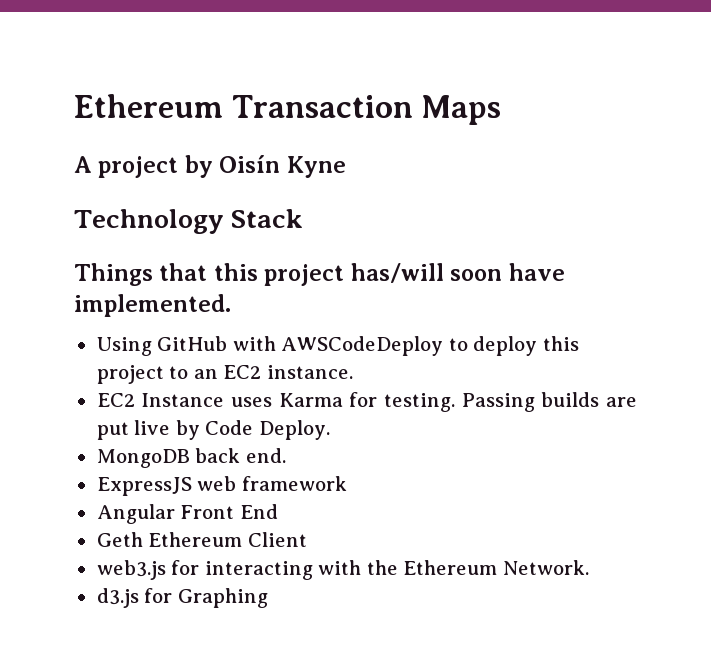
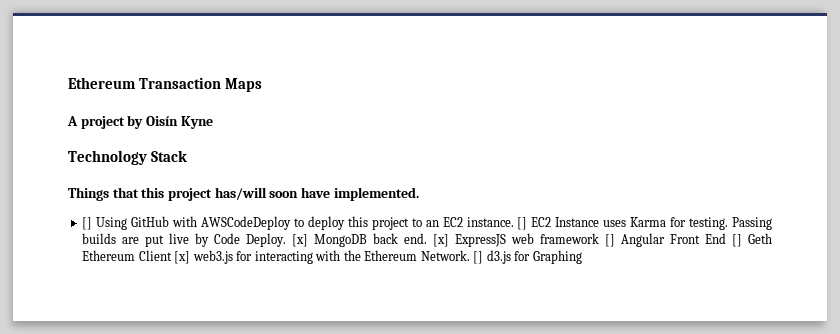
(231, 305) none -> [82,217,93,230] []
(353, 372) // -> [517,217,528,230] []
(330, 430) // -> [292,234,309,247] [x]
(286, 455) // -> [433,234,450,247] [x]
(347, 483) // -> [605,234,616,247] []
(278, 511) // -> [732,234,743,247] []
(307, 539) // -> [174,251,191,264] [x]
(589, 567) // -> [473,251,484,264] []

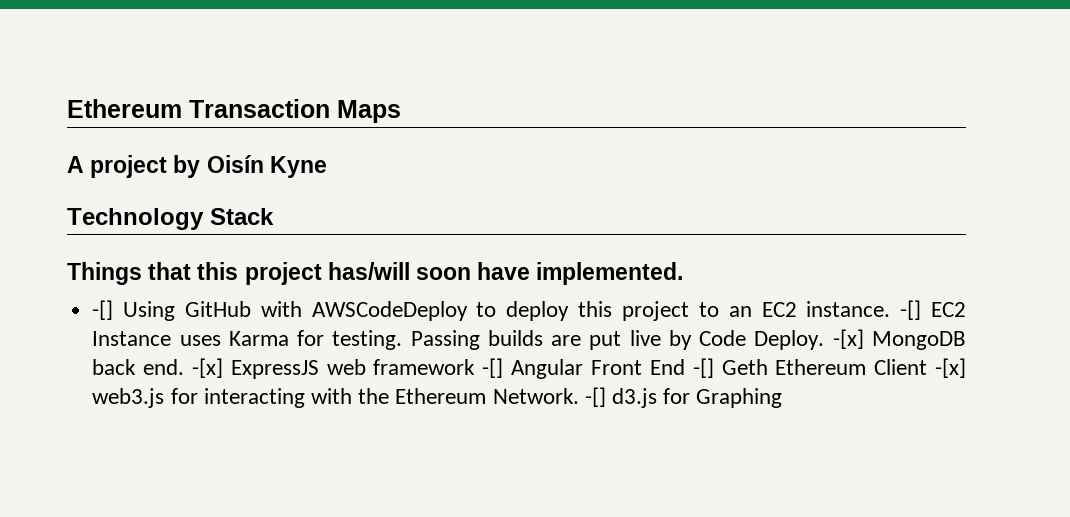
[82,217,93,230] [] -> [92,300,114,320] -[]
[517,217,528,230] [] -> [900,300,922,320] -[]
[292,234,309,247] [x] -> [832,329,864,349] -[x]
[433,234,450,247] [x] -> [191,358,223,378] -[x]
[605,234,616,247] [] -> [482,358,504,378] -[]
[732,234,743,247] [] -> [692,358,714,378] -[]
[174,251,191,264] [x] -> [935,358,967,378] -[x]
[473,251,484,264] [] -> [584,387,606,407] -[]

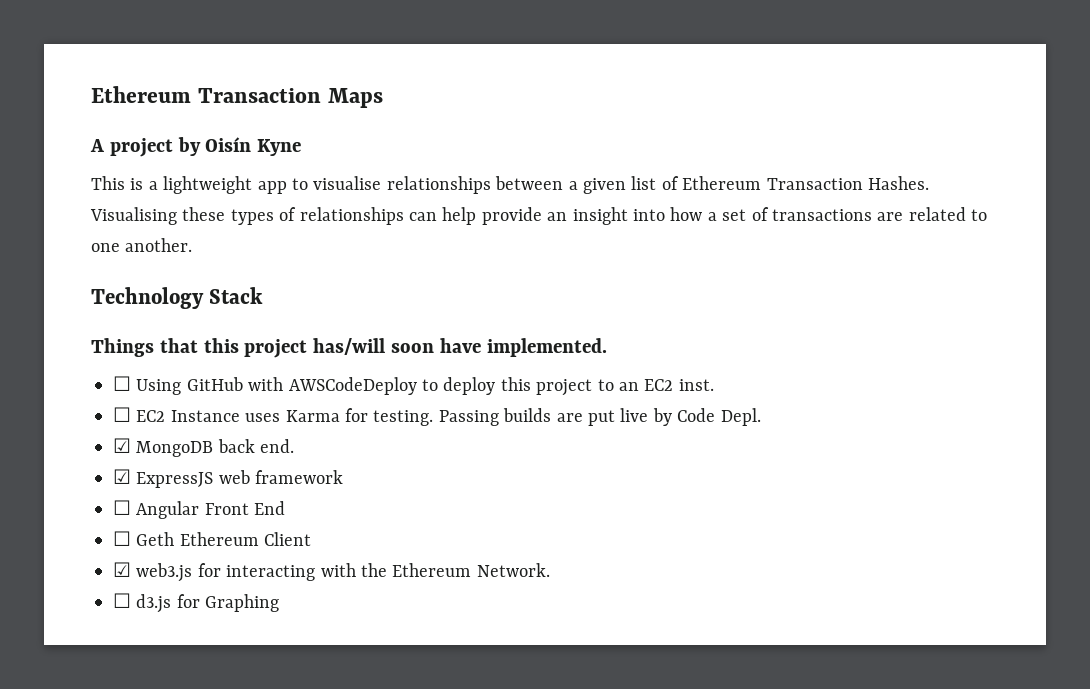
(327, 167) none -> [91,176,929,194] [90,207,988,225] [91,238,193,252] // This is a lightweight app to visualise relationships between a given list of Ethereum Transaction Hashes. Visualising these types of relationships can help provide an insight into how a set of transactions are related to one another.
[92,300,114,320] -[] -> [113,376,131,391] ☐
[806,300,922,320] instance. -[] -> [678,379,714,391] [113,407,131,422] inst. // ☐
[754,329,864,350] Deploy. -[x] -> [720,408,761,426] [113,438,131,453] Depl. // ☑
[191,358,223,378] -[x] -> [113,469,131,484] // ☑
[482,358,504,378] -[] -> [113,500,131,515] // ☐
[692,358,714,378] -[] -> [113,531,131,546] // ☐
[935,358,967,378] -[x] -> [113,562,131,577] // ☑
[584,387,606,407] -[] -> [113,593,131,608] // ☐

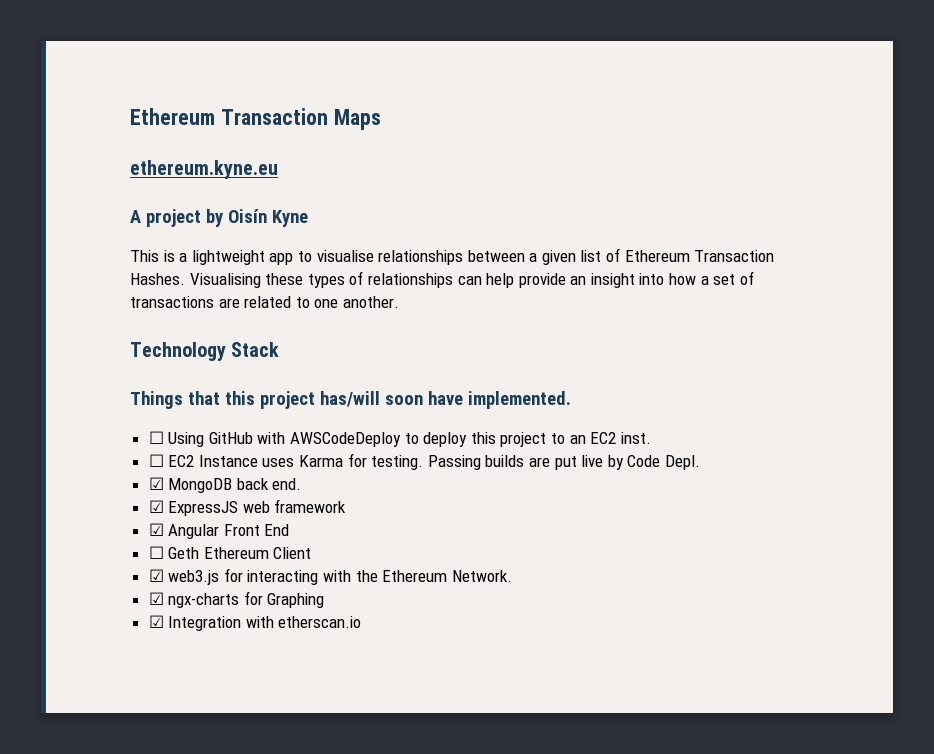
(383, 98) none -> [130,160,278,179] // ethereum.kyne.eu
[113,500,131,515] ☐ -> [148,523,164,536] ☑
[113,593,172,613] ☐ d3.js -> [148,592,240,608] ☑ ngx-charts
(280, 603) none -> [148,615,362,631] // ☑ Integration with etherscan.io

